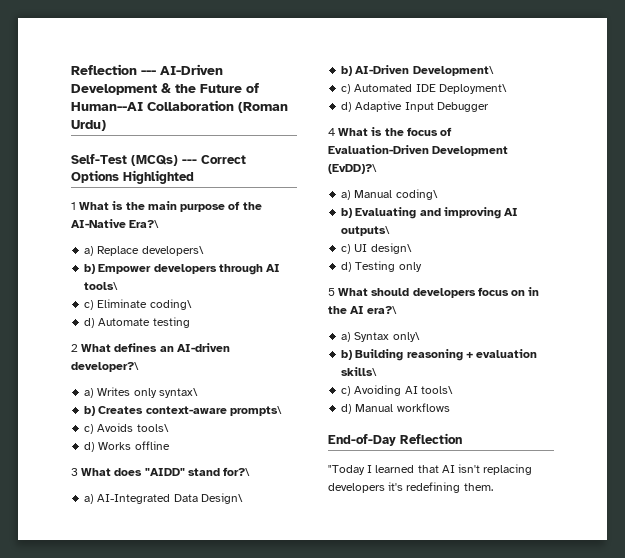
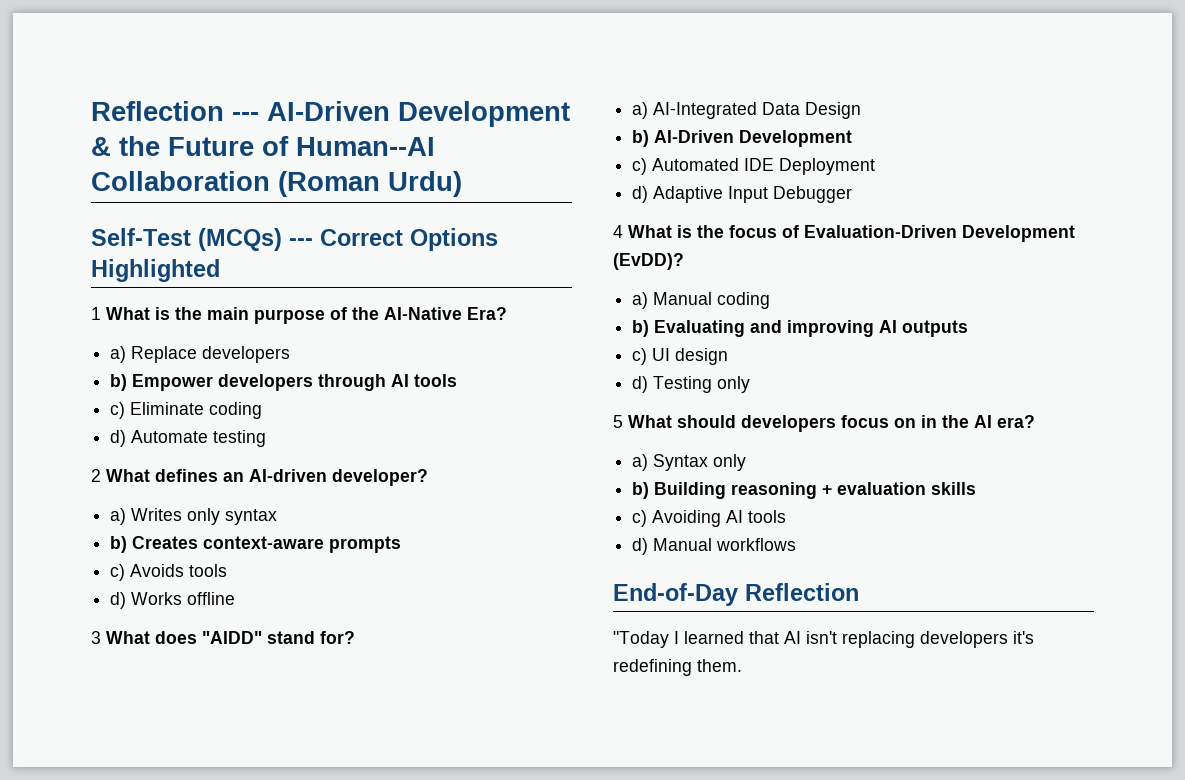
[129,220,160,228] Era?\ -> [467,307,507,320] Era?
[141,246,204,256] developers\ -> [202,346,291,363] developers
[84,282,119,290] tools\ -> [414,374,458,387] tools
[149,299,192,310] coding\ -> [209,402,263,419] coding
[71,362,139,372] developer?\ -> [332,469,428,486] developer?
[158,388,198,398] syntax\ -> [225,509,278,525] syntax
[229,406,282,416] prompts\ -> [329,536,402,553] prompts
[136,424,169,432] tools\ -> [189,564,228,577] tools
[223,467,251,476] for?\ -> [320,631,355,644] for?
[200,493,243,504] Design\ -> [805,102,862,119] Design
[412,66,494,76] Development\ -> [739,130,853,147] Development
[438,84,507,94] Deployment\ -> [779,158,876,175] Deployment
[328,164,377,174] (EvDD)?\ -> [613,253,684,270] (EvDD)?
[395,189,438,200] coding\ -> [717,292,771,309] coding
[341,226,391,236] outputs\ -> [902,320,969,337] outputs
[370,243,412,254] design\ -> [675,348,729,365] design
[367,306,398,314] era?\ -> [997,415,1035,428] era?
[392,332,420,342] only\ -> [713,454,747,471] only
[341,367,378,376] skills\ -> [931,482,977,495] skills
[420,386,453,394] tools\ -> [748,510,787,523] tools

